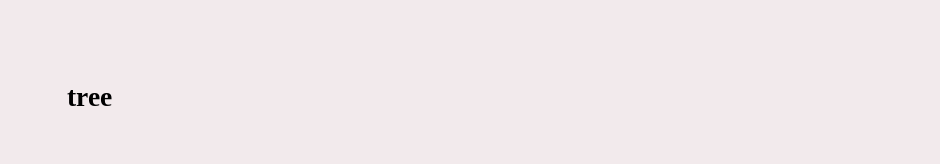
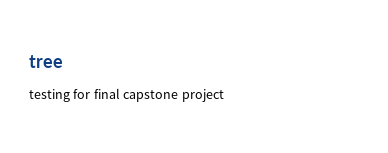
(112, 98) none -> [29,88,224,102] // testing for final capstone project

